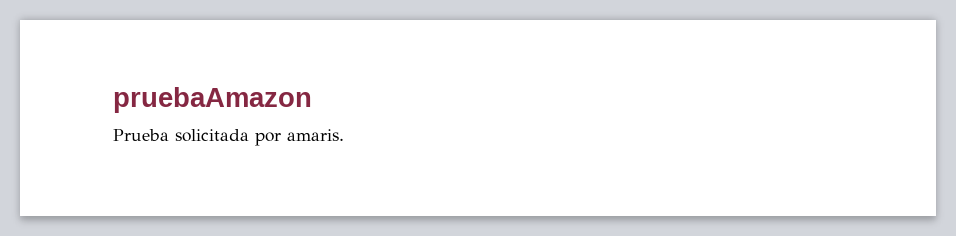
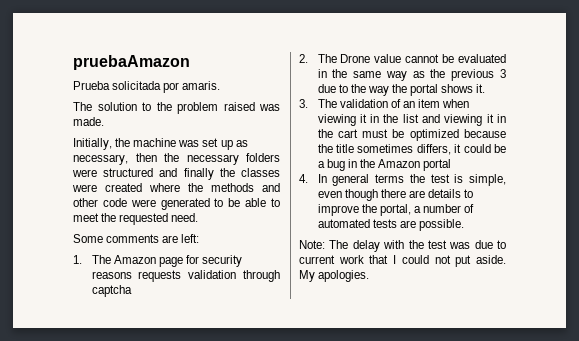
(344, 135) none -> [73,102,280,114] [73,117,104,126] [73,138,248,150] [73,153,280,165] [72,168,280,180] [72,183,280,192] [73,198,280,210] [73,213,199,225] [73,234,200,243] [73,255,242,267] [91,270,280,282] [91,285,132,297] [299,54,506,63] [317,69,506,81] [317,84,486,96] [299,99,470,108] [317,114,506,126] [317,129,506,141] [317,144,507,155] [317,159,452,171] [299,174,506,186] [317,189,474,201] [317,204,475,216] [317,219,464,231] [299,240,506,252] [299,255,506,267] [299,270,370,282] // The solution to the problem raised was made. // Initially, the machine was set up as necessary, then the necessary folders were structured and finally the classes were created where the methods and other code were generated to be able to meet the requested need. // Some comments are left: // 1. The Amazon page for security reasons requests validation through captcha // 2. The Drone value cannot be evaluated in the same way as the previous 3 due to the way the portal shows it. // 3. The validation of an item when viewing it in the list and viewing it in the cart must be optimized because the title sometimes differs, it could be a bug in the Amazon portal // 4. In general terms the test is simple, even though there are details to improve the portal, a number of automated tests are possible. // Note: The delay with the test was due to current work that I could not put aside. My apologies.

